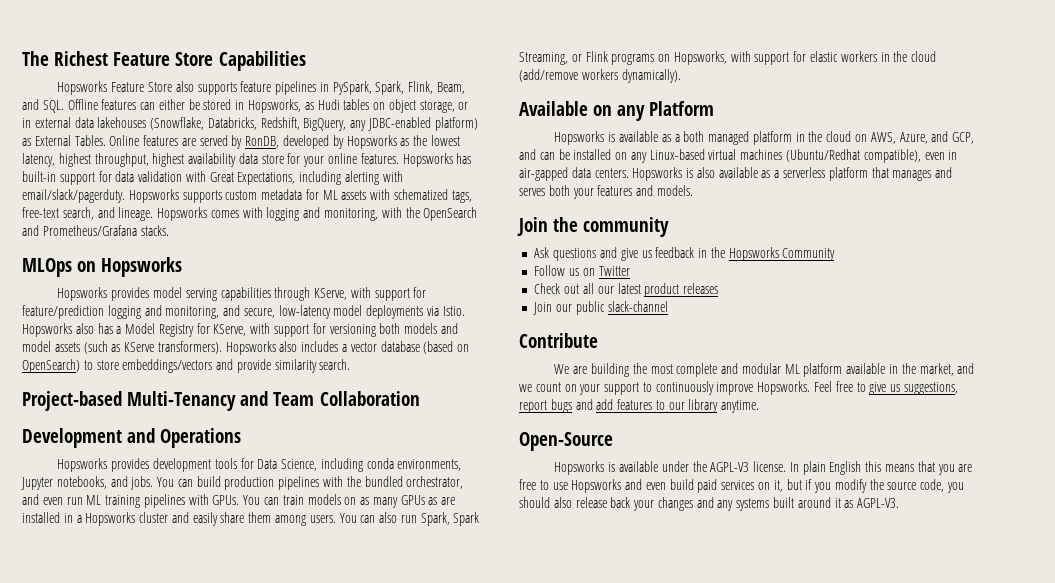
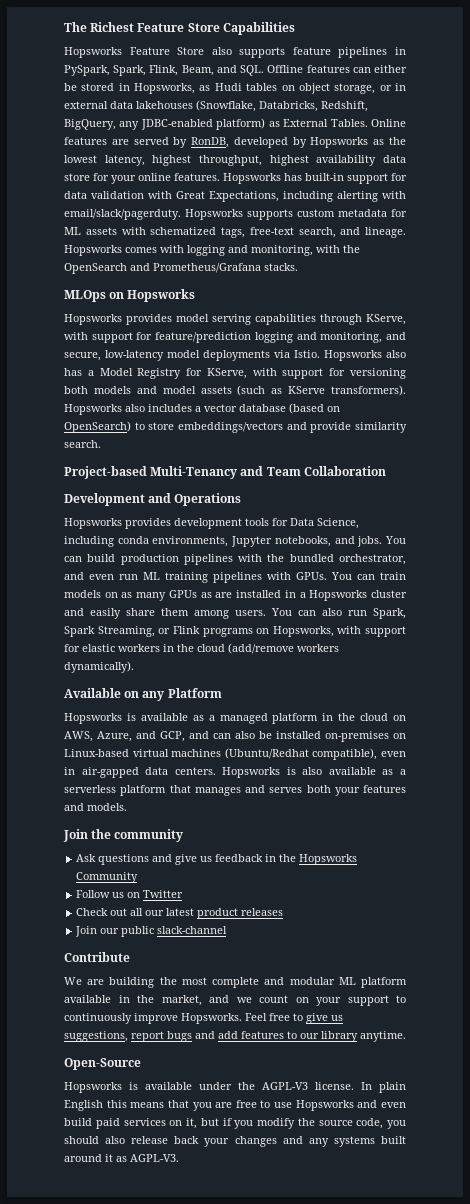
[683,131,705,142] both -> (215, 718) none
(555, 156) none -> [235,731,255,739] also
[615,152,647,163] on any -> [325,731,406,742] on-premises on

